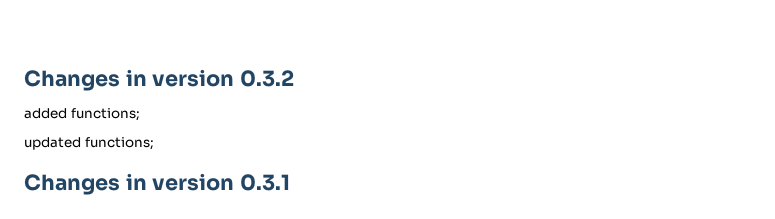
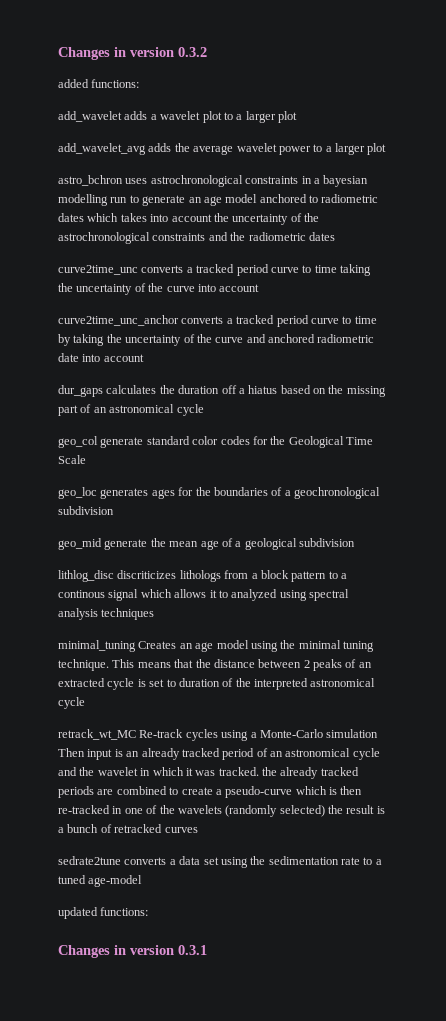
[70,108,140,121] functions; -> [91,79,140,88] [58,111,297,123] [58,143,387,155] [58,175,369,187] [58,194,379,206] [58,213,319,225] [58,232,335,244] [58,264,371,276] [58,283,260,295] [58,315,377,327] [58,334,375,346] [58,353,144,362] [58,385,386,397] [58,404,204,416] [58,436,373,448] [58,455,86,464] [58,487,380,499] [58,506,114,515] [58,538,355,550] [58,570,347,582] [58,589,349,601] [58,608,155,620] [58,640,374,652] [58,659,372,671] [58,678,376,690] [58,697,85,709] [58,729,379,741] [58,748,380,760] [58,767,359,779] [58,786,363,798] [58,805,385,817] [58,824,198,833] [58,856,382,868] [58,875,143,887] functions: // add_wavelet adds a wavelet plot to a larger plot // add_wavelet_avg adds the average wavelet power to a larger plot // astro_bchron uses astrochronological constraints in a bayesian modelling run to generate an age model anchored to radiometric dates which takes into account the uncertainty of the astrochronological constraints and the radiometric dates // curve2time_unc converts a tracked period curve to time taking the uncertainty of the curve into account // curve2time_unc_anchor converts a tracked period curve to time by taking the uncertainty of the curve and anchored radiometric date into account // dur_gaps calculates the duration off a hiatus based on the missing part of an astronomical cycle // geo_col generate standard color codes for the Geological Time Scale // geo_loc generates ages for the boundaries of a geochronological subdivision // geo_mid generate the mean age of a geological subdivision // lithlog_disc discriticizes lithologs from a block pattern to a continous signal which allows it to analyzed using spectral analysis techniques // minimal_tuning Creates an age model using the minimal tuning technique. This means that the distance between 2 peaks of an extracted cycle is set to duration of the interpreted astronomical cycle // retrack_wt_MC Re-track cycles using a Monte-Carlo simulation Then input is an already tracked period of an astronomical cycle and the wavelet in which it was tracked. the already tracked periods are combined to create a pseudo-curve which is then re-tracked in one of the wavelets (randomly selected) the result is a bunch of retracked curves // sedrate2tune converts a data set using the sedimentation rate to a tuned age-model
[84,137,154,150] functions; -> [100,907,149,916] functions:

